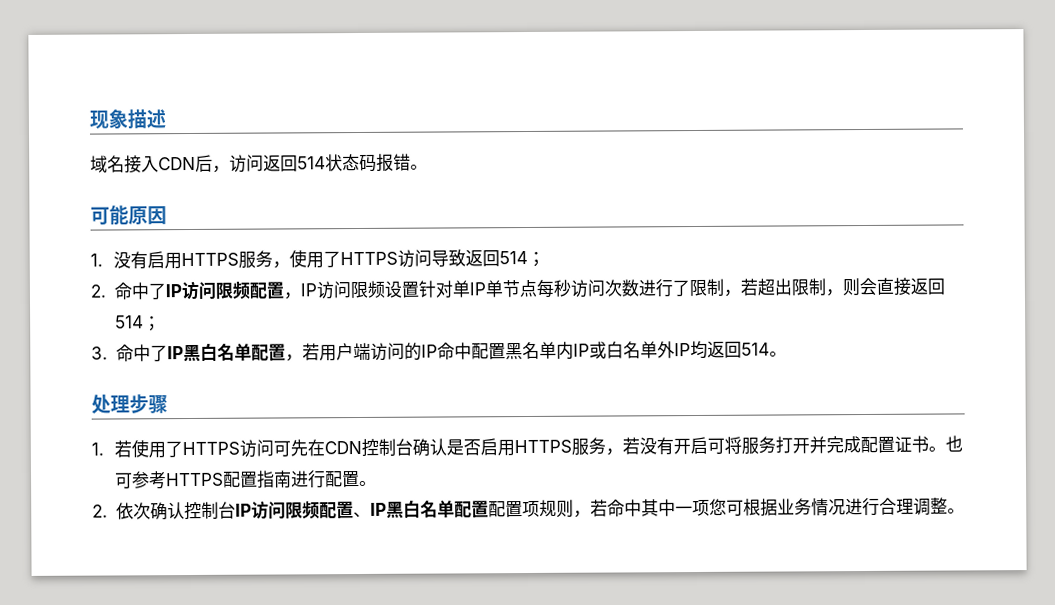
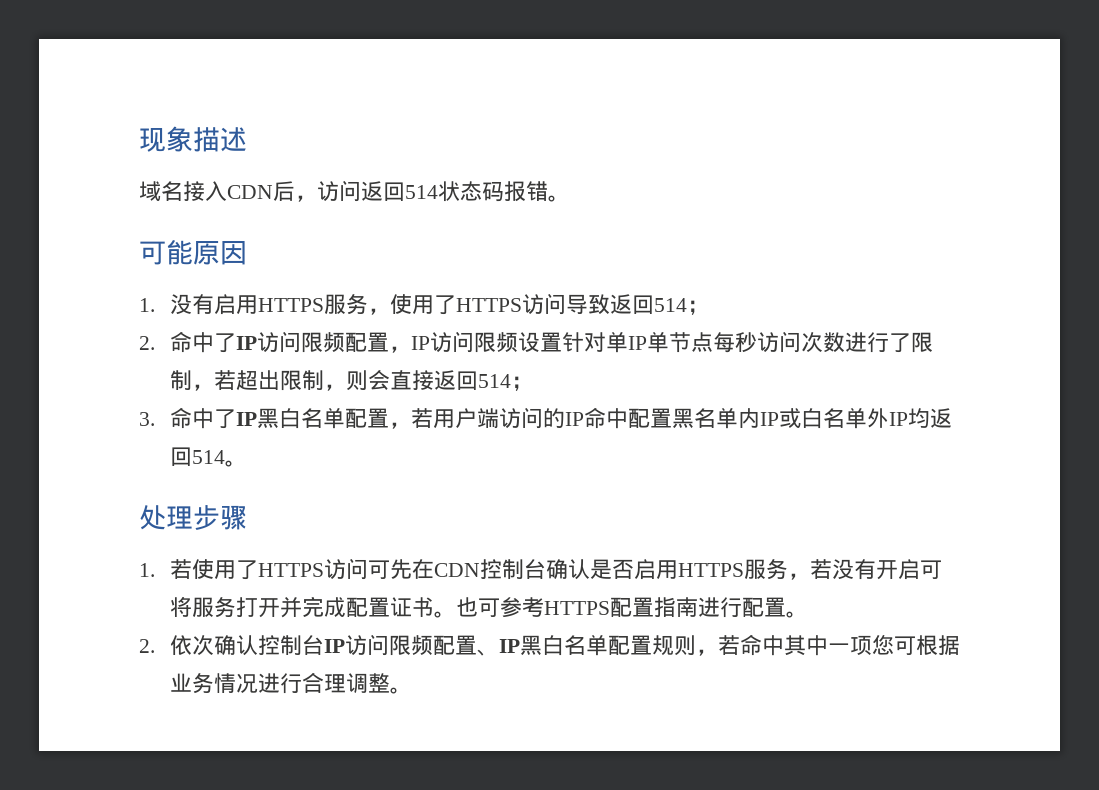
[487,500,540,518] 配置项 -> (652, 645) none

